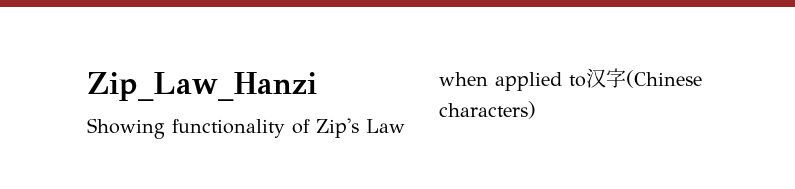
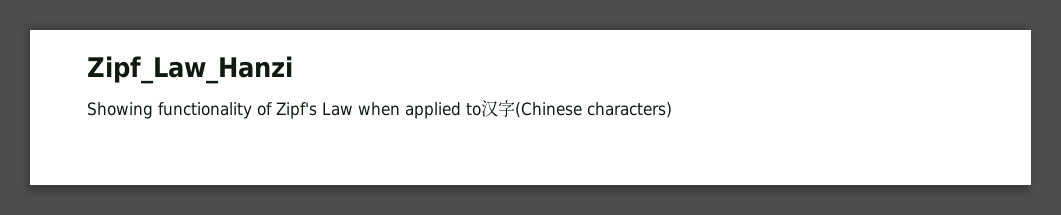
[87,72,317,101] Zip_Law_Hanzi -> [87,56,293,84] Zipf_Law_Hanzi
[316,118,359,138] Zip's -> [276,102,317,119] Zipf's

